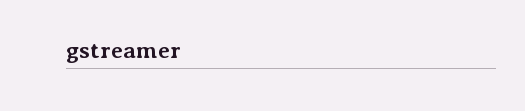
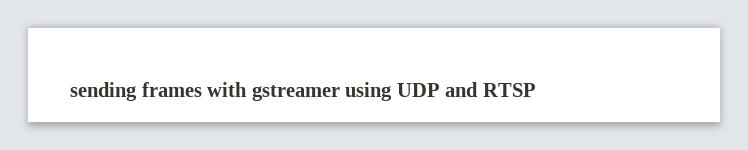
[66,44,181,63] gstreamer -> [70,82,536,101] sending frames with gstreamer using UDP and RTSP

